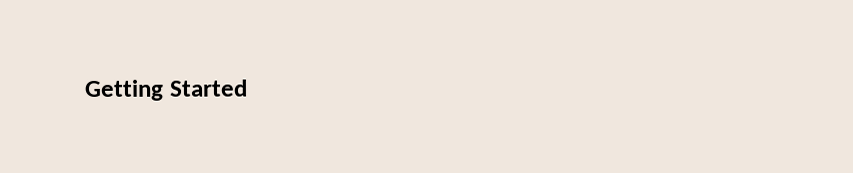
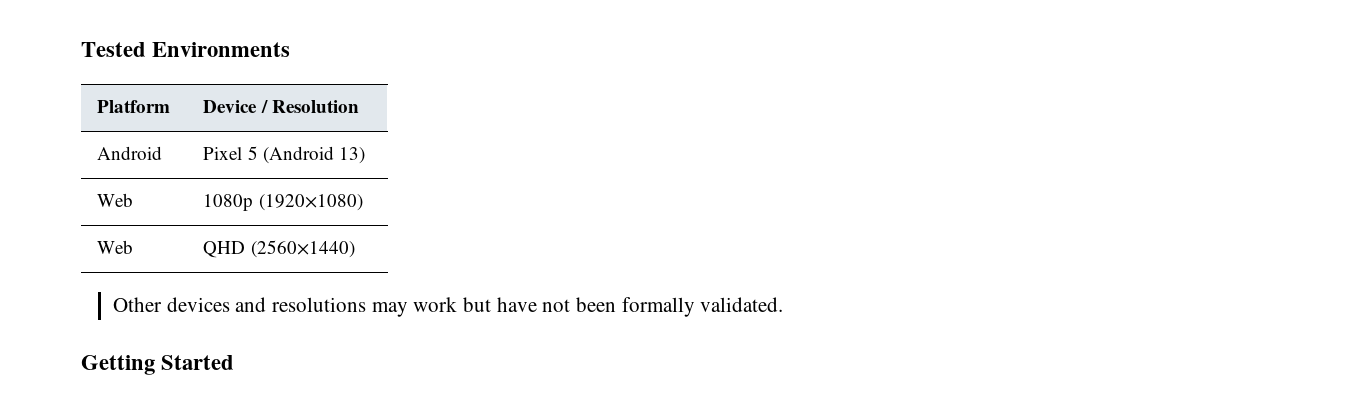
(84, 90) none -> [81,42,291,57] [97,100,171,113] [203,100,359,113] [97,146,163,160] [203,146,365,164] [97,193,134,207] [203,194,363,211] [97,240,134,254] [203,240,355,258] [113,297,784,317] Tested Environments // Platform | Device / Resolution // Android | Pixel 5 (Android 13) // Web | 1080p (1920×1080) // Web | QHD (2560×1440) // Other devices and resolutions may work but have not been formally validated. //

